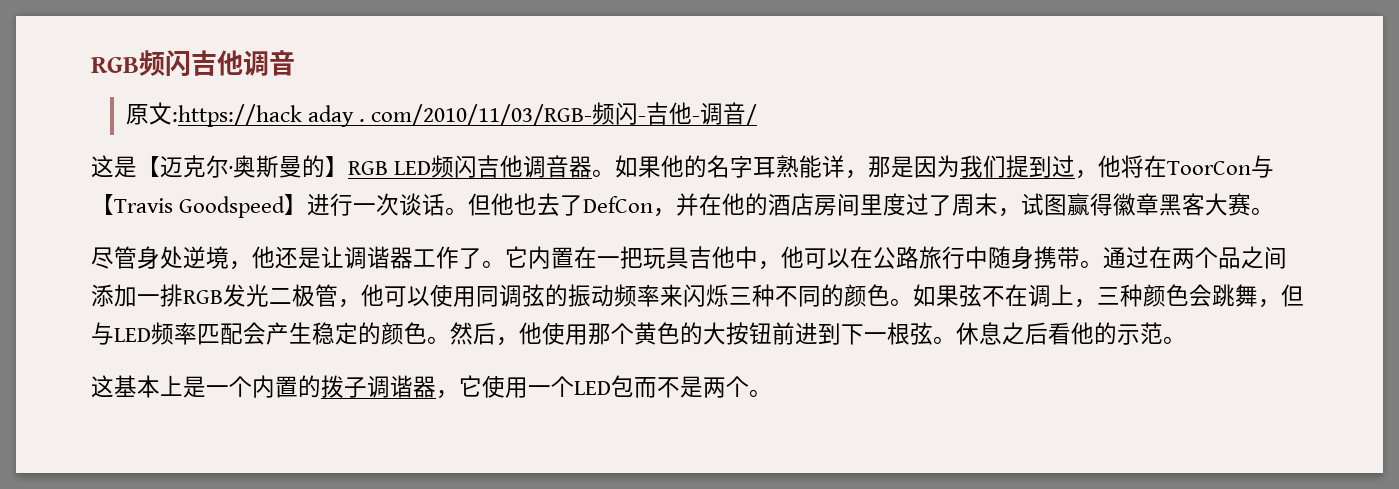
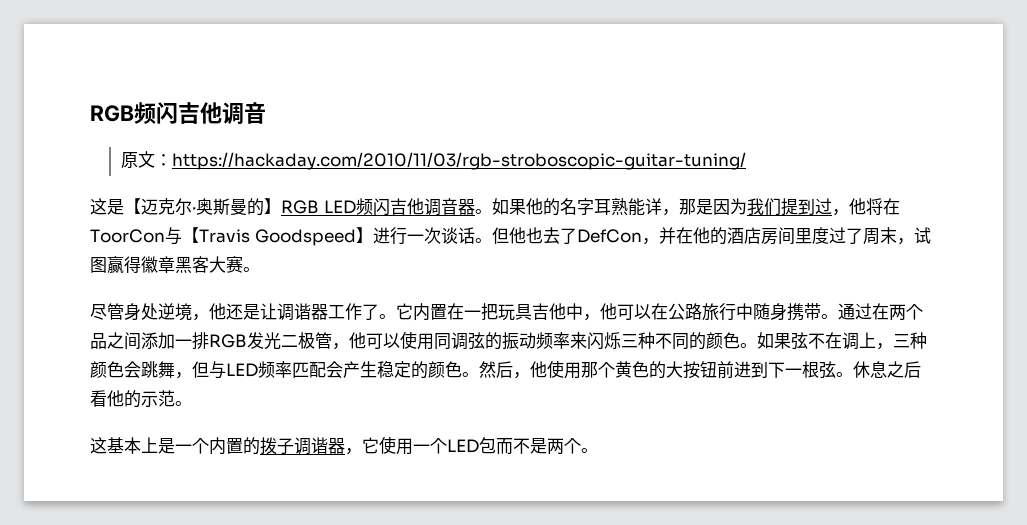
[172,102,758,127] :https://hack aday . com/2010/11/03/RGB-频闪-吉他-调音/ -> [154,152,746,170] ：https://hackaday.com/2010/11/03/rgb-stroboscopic-guitar-tuning/

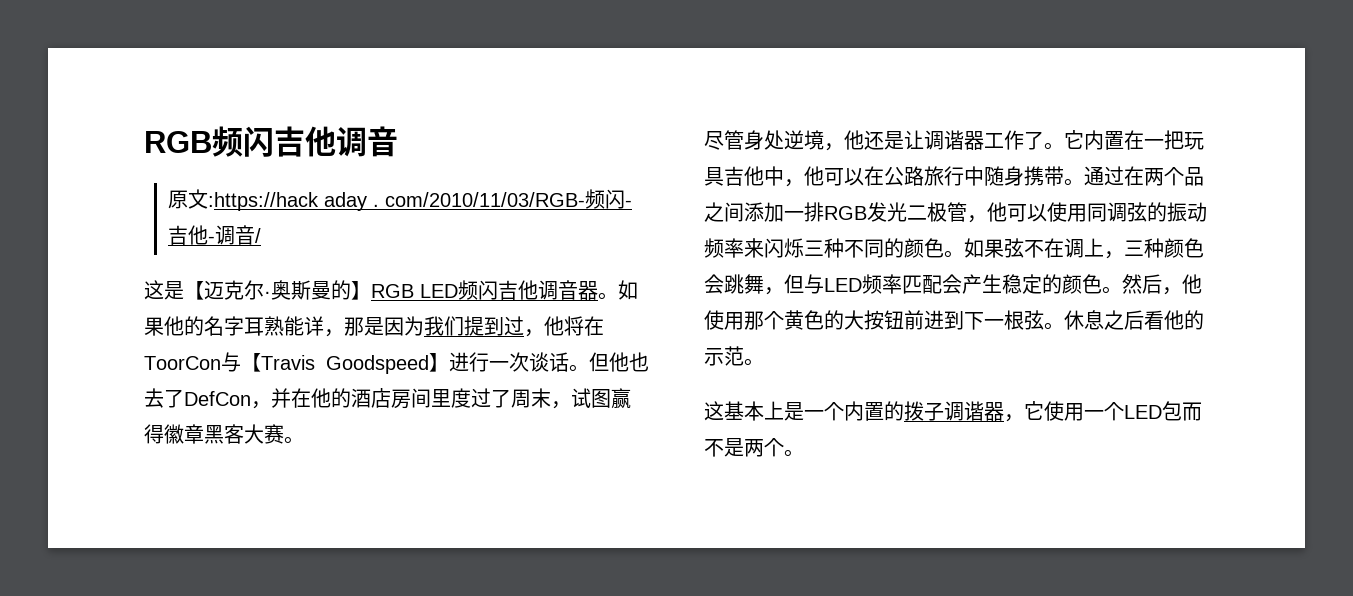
[154,152,746,170] ：https://hackaday.com/2010/11/03/rgb-stroboscopic-guitar-tuning/ -> [208,189,633,211] [168,225,262,245] :https://hack aday . com/2010/11/03/RGB-频闪-吉他-调音/

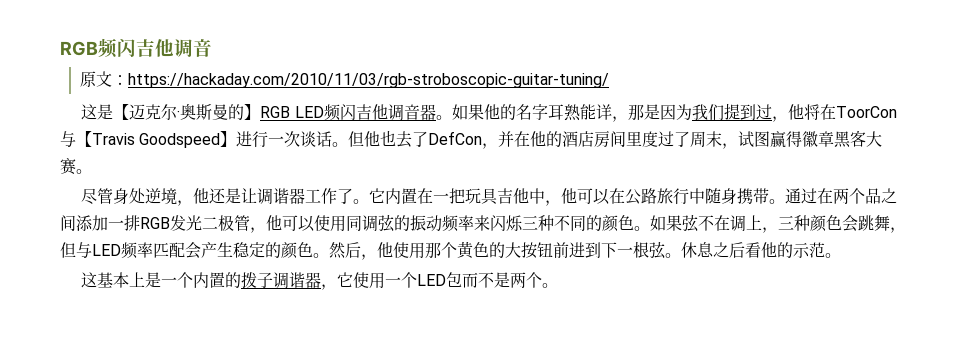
[208,189,633,211] [168,225,262,245] :https://hack aday . com/2010/11/03/RGB-频闪-吉他-调音/ -> [112,73,610,88] ：https://hackaday.com/2010/11/03/rgb-stroboscopic-guitar-tuning/

